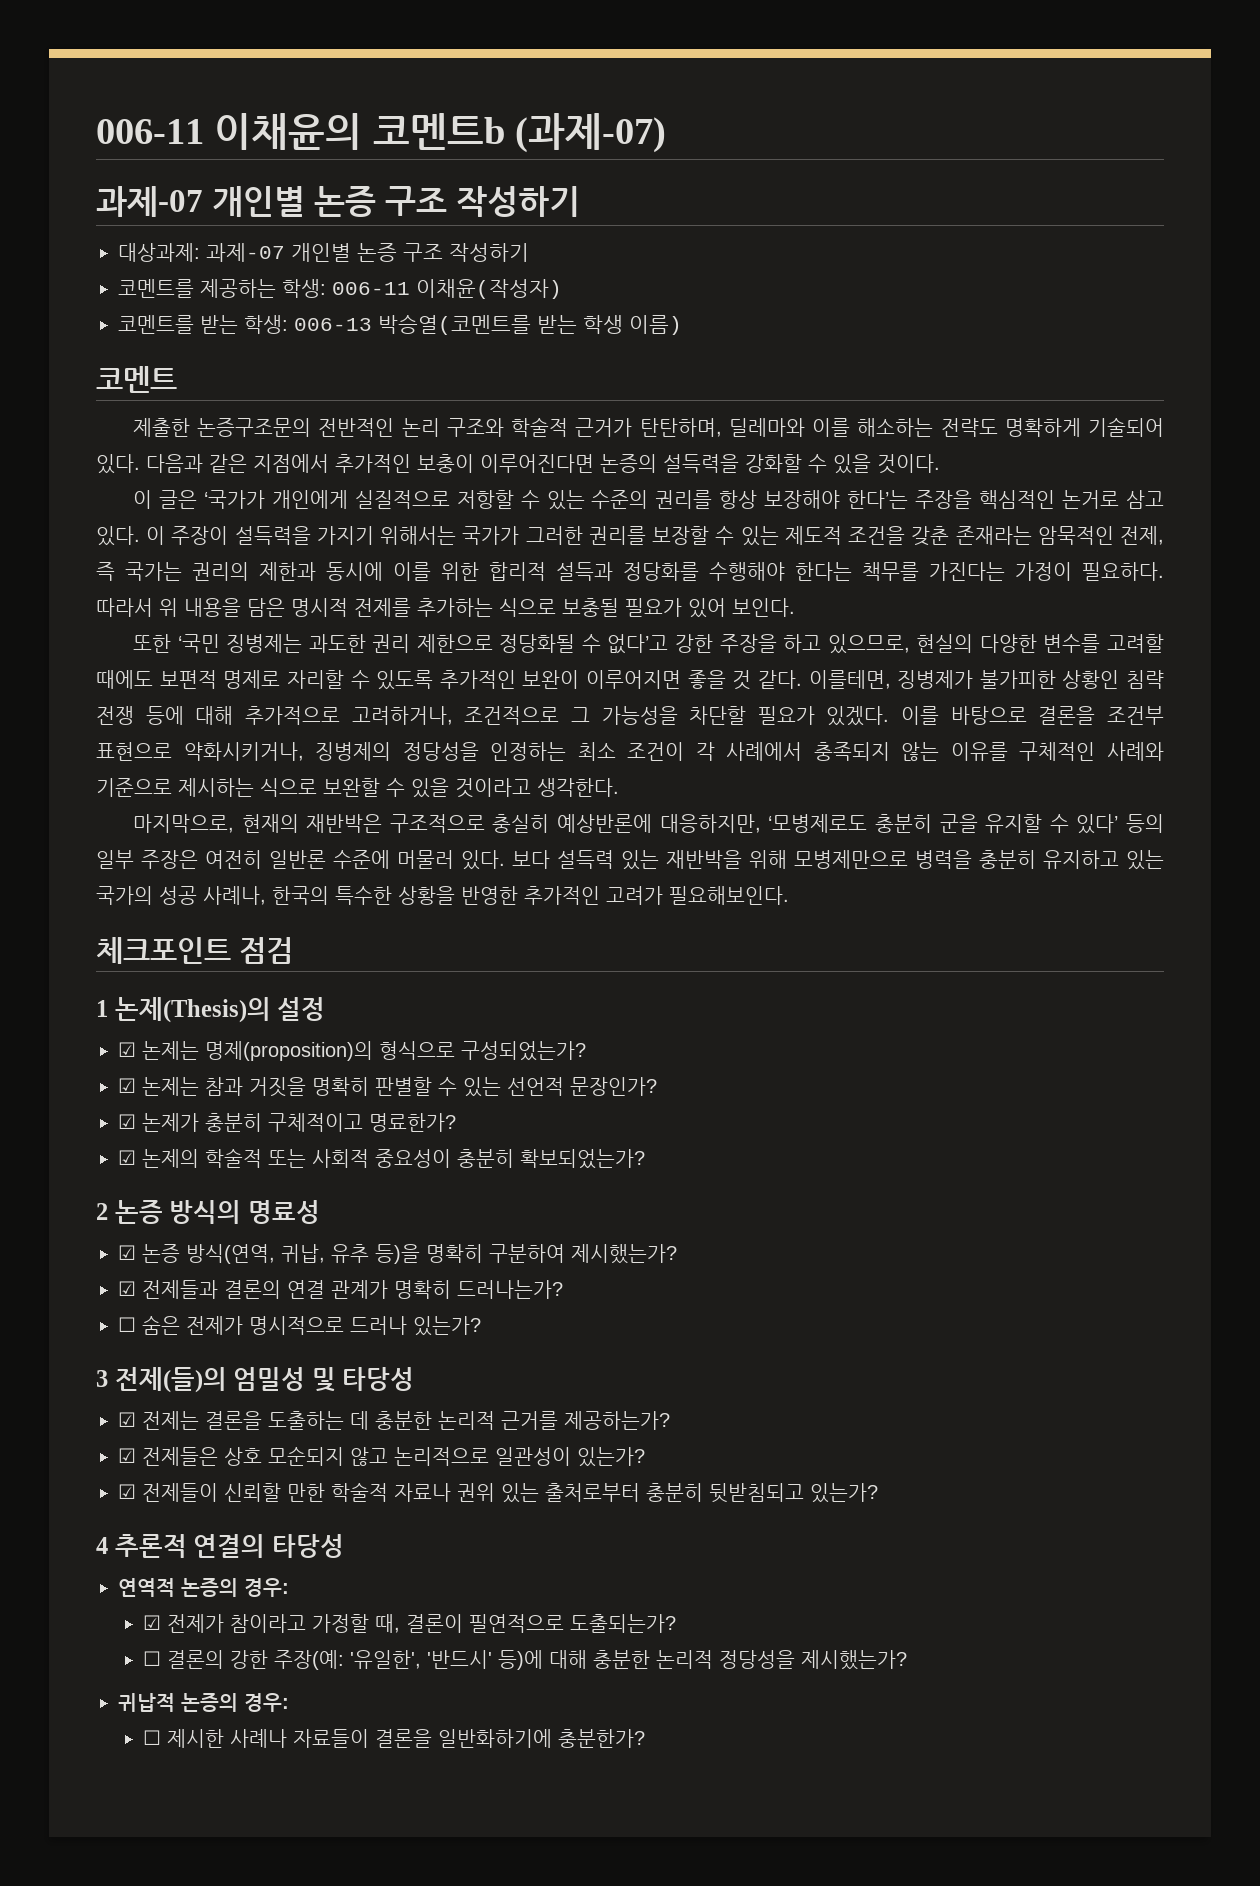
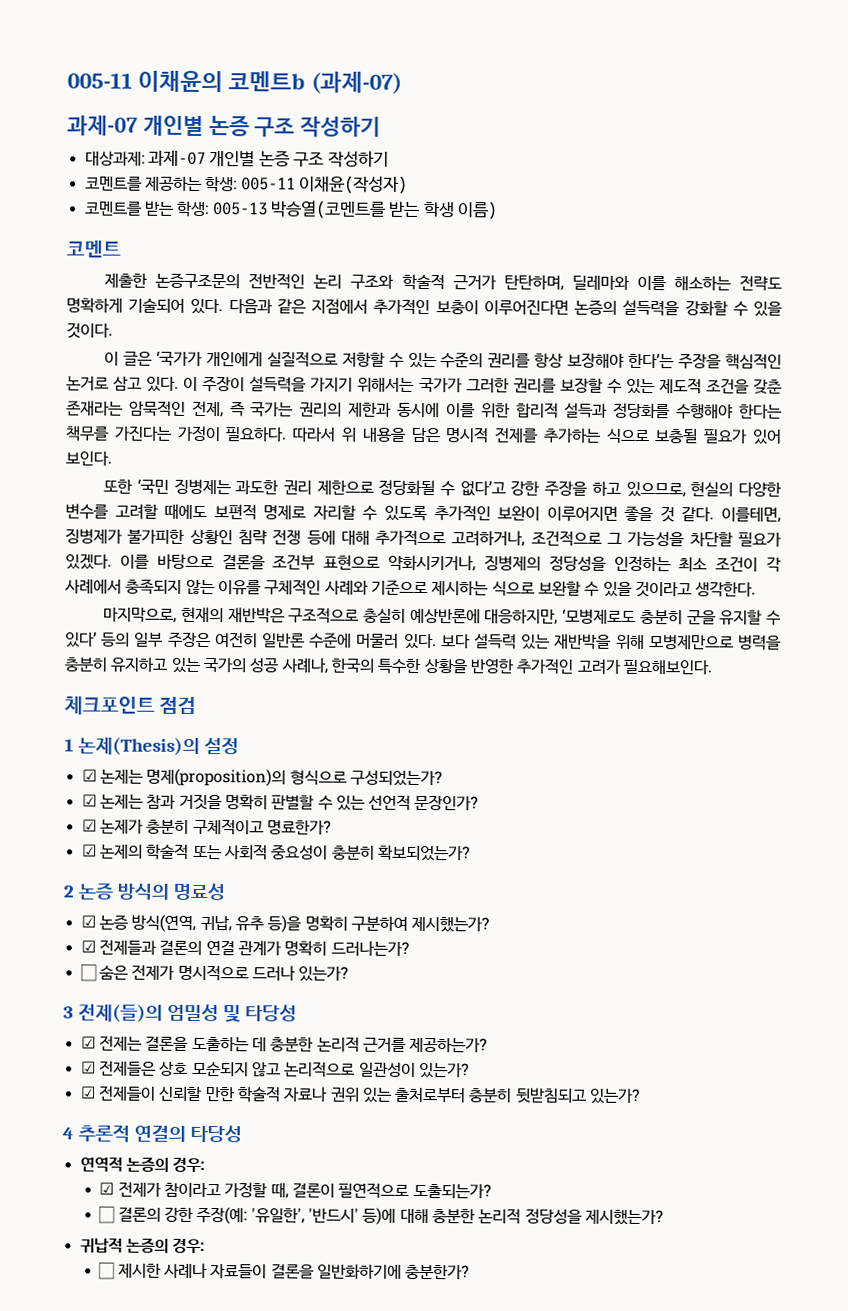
[96,119,204,144] 006-11 -> [67,72,133,89] 005-11
[332,282,410,295] 006-11 -> [240,177,296,191] 005-11
[294,318,372,331] 006-13 -> [211,202,268,216] 005-13

